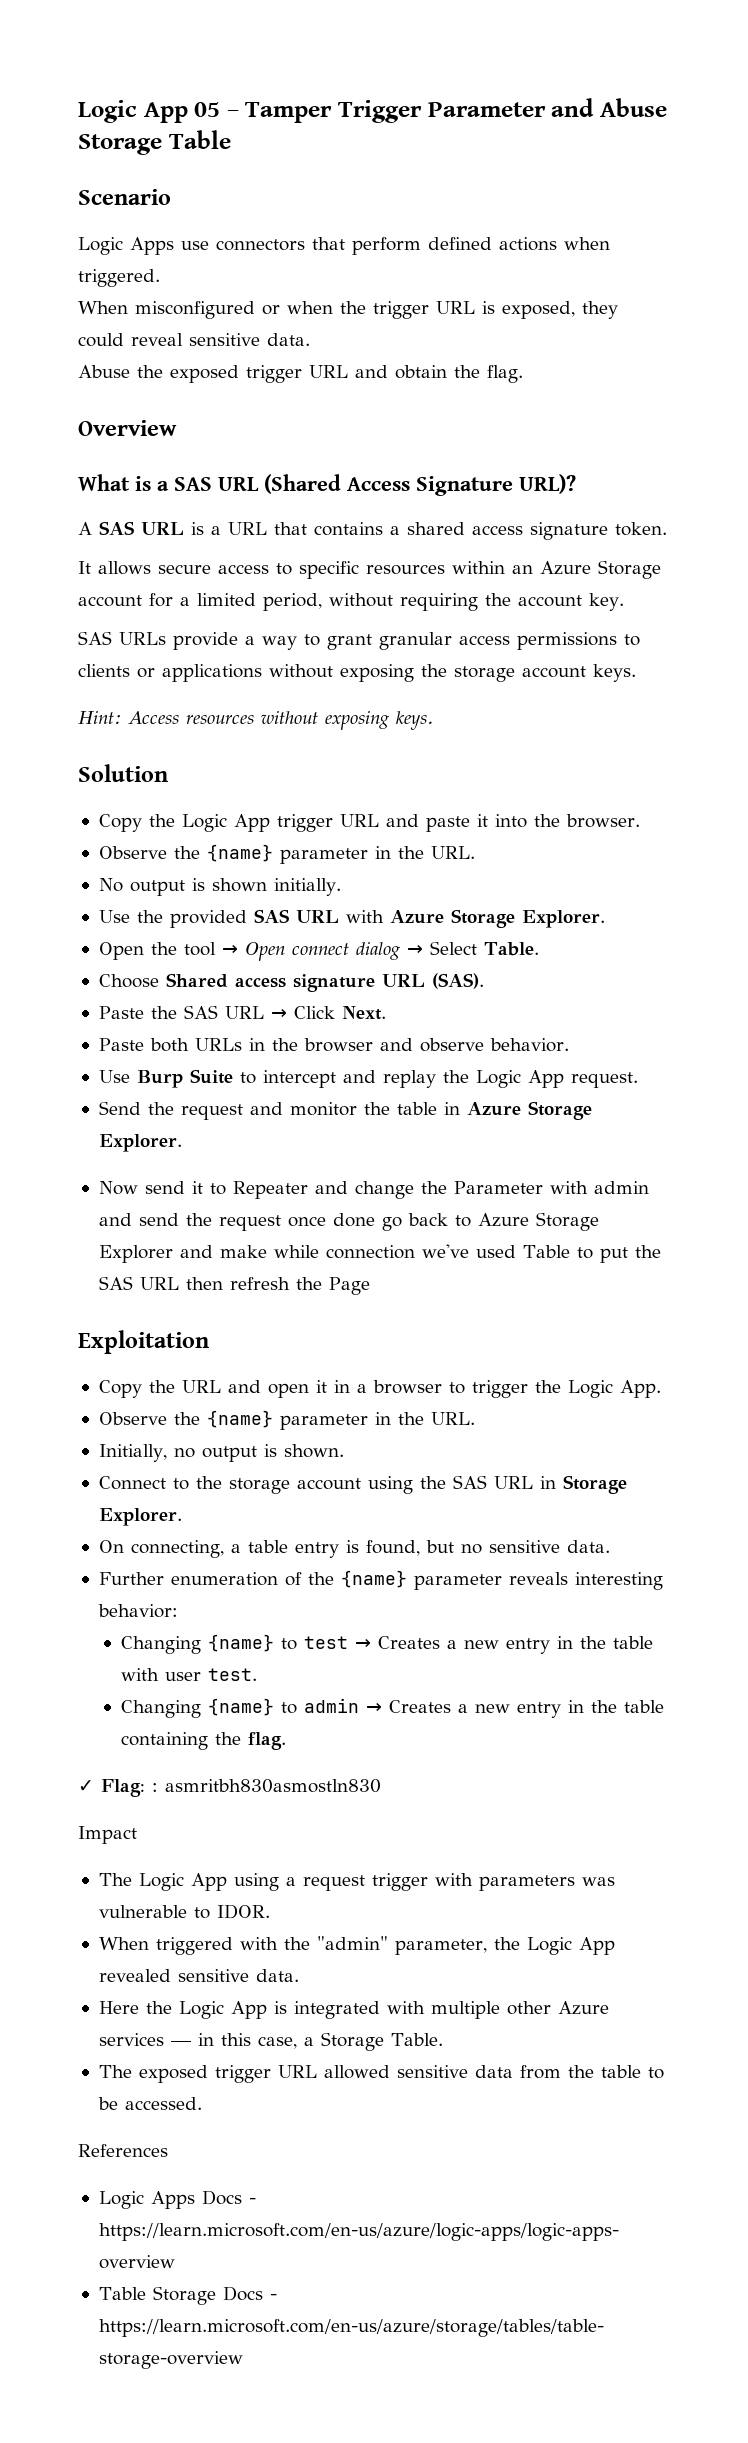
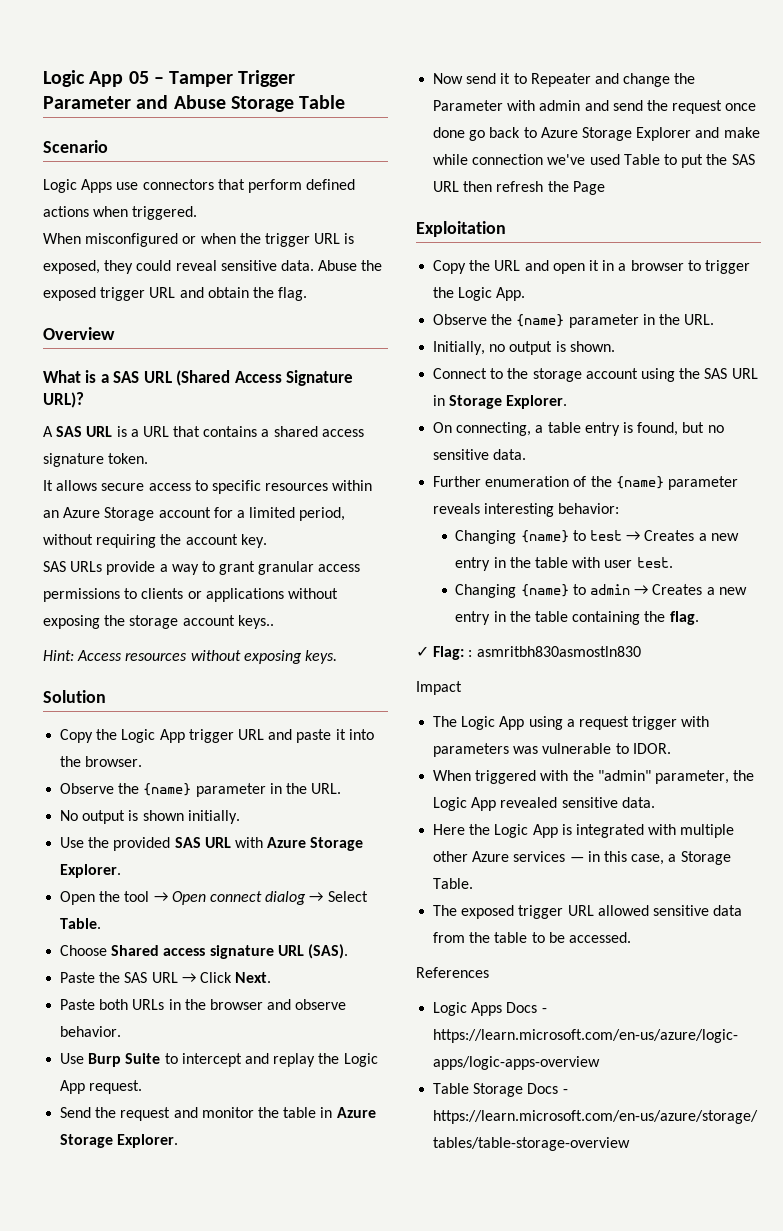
(310, 339) // -> (314, 265) none
[593,664,636,682] keys. -> [237,615,274,629] keys..

